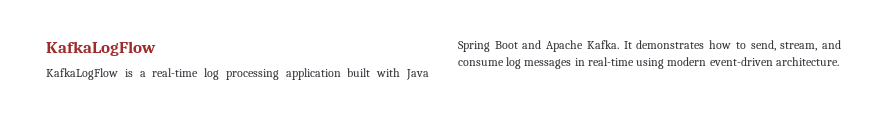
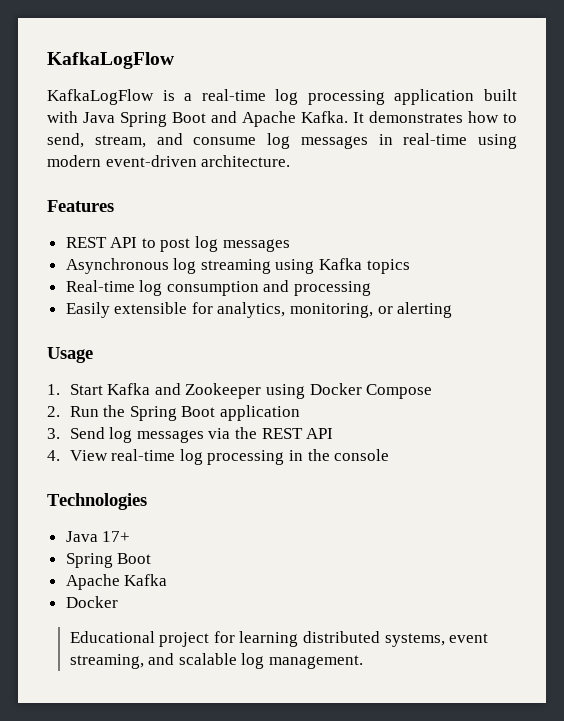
(839, 61) none -> [47,200,114,212] [65,236,290,252] [65,258,410,274] [65,280,372,296] [65,302,453,318] [47,347,93,363] [47,383,433,399] [47,405,301,421] [47,427,334,443] [47,449,390,465] [47,493,147,510] [65,531,131,542] [65,553,152,568] [65,574,168,590] [65,596,118,608] [69,631,489,647] [69,653,364,669] // Features // REST API to post log messages // Asynchronous log streaming using Kafka topics // Real-time log consumption and processing // Easily extensible for analytics, monitoring, or alerting // Usage // 1. Start Kafka and Zookeeper using Docker Compose // 2. Run the Spring Boot application // 3. Send log messages via the REST API // 4. View real-time log processing in the console // Technologies // Java 17+ // Spring Boot // Apache Kafka // Docker // Educational project for learning distributed systems, event streaming, and scalable log management.

